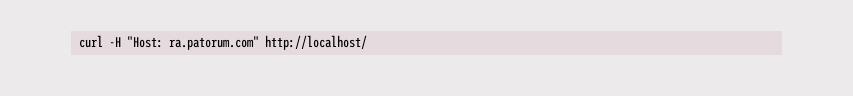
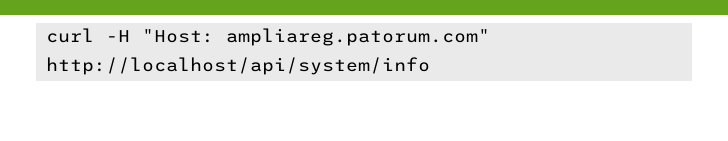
[169,35,368,50] ra.patorum.com" http://localhost/ -> [225,28,490,46] [45,57,430,75] ampliareg.patorum.com" http://localhost/api/system/info

